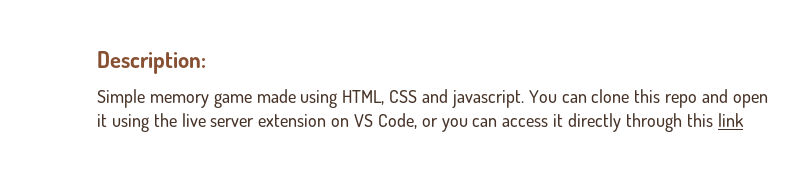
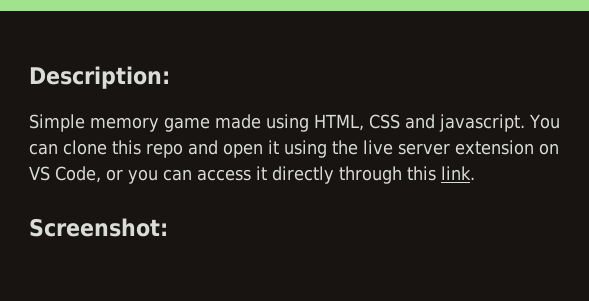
[717,113,744,127] link -> [441,166,475,180] [29,218,168,237] link. // Screenshot:

